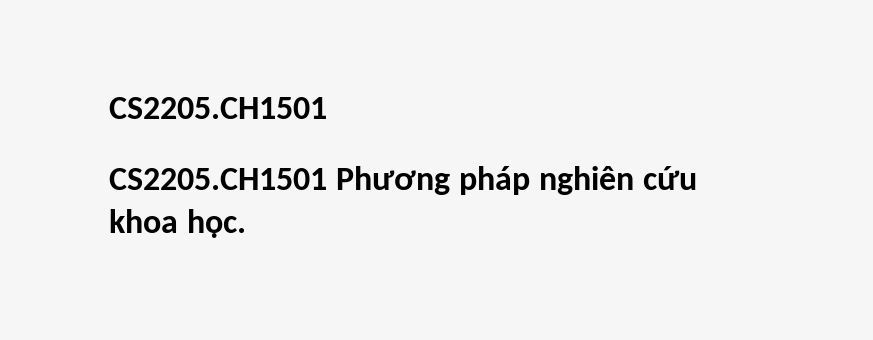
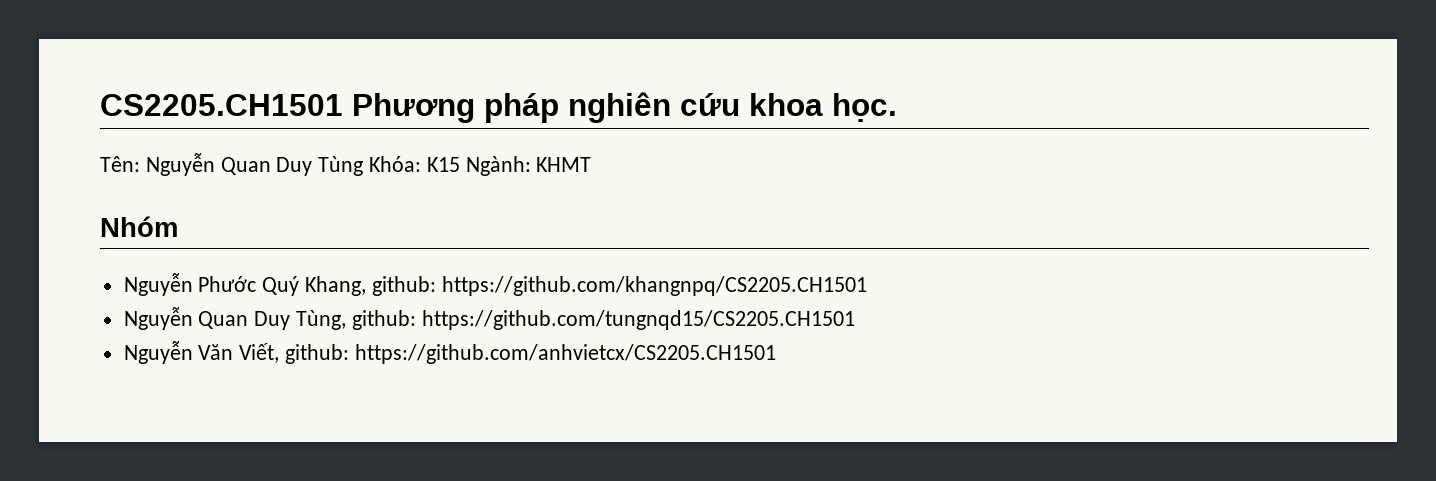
[109,97,327,119] [109,168,327,190] CS2205.CH1501 // CS2205.CH1501 -> [100,94,343,116] CS2205.CH1501
(247, 223) none -> [100,153,592,176] [100,216,178,237] [123,273,867,296] [123,307,855,330] [123,341,776,364] // Tên: Nguyễn Quan Duy Tùng Khóa: K15 Ngành: KHMT // Nhóm // Nguyễn Phước Quý Khang, github: https://github.com/khangnpq/CS2205.CH1501 // Nguyễn Quan Duy Tùng, github: https://github.com/tungnqd15/CS2205.CH1501 // Nguyễn Văn Viết, github: https://github.com/anhvietcx/CS2205.CH1501

